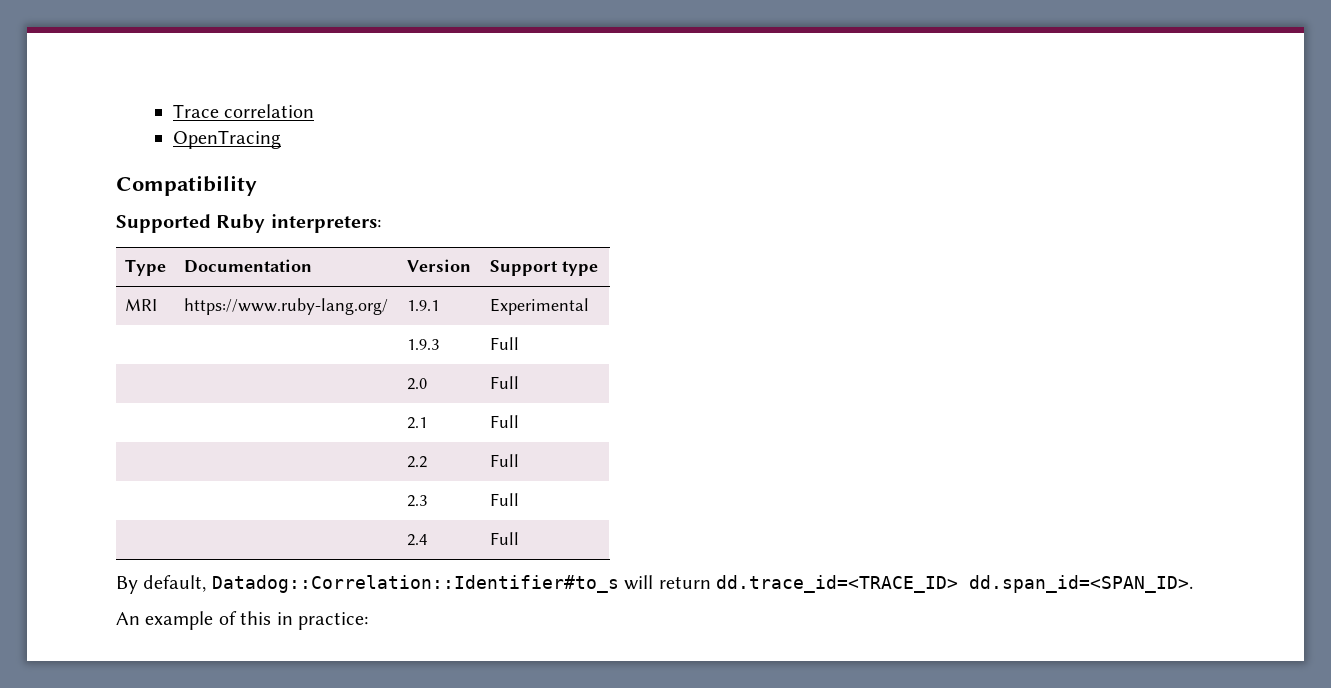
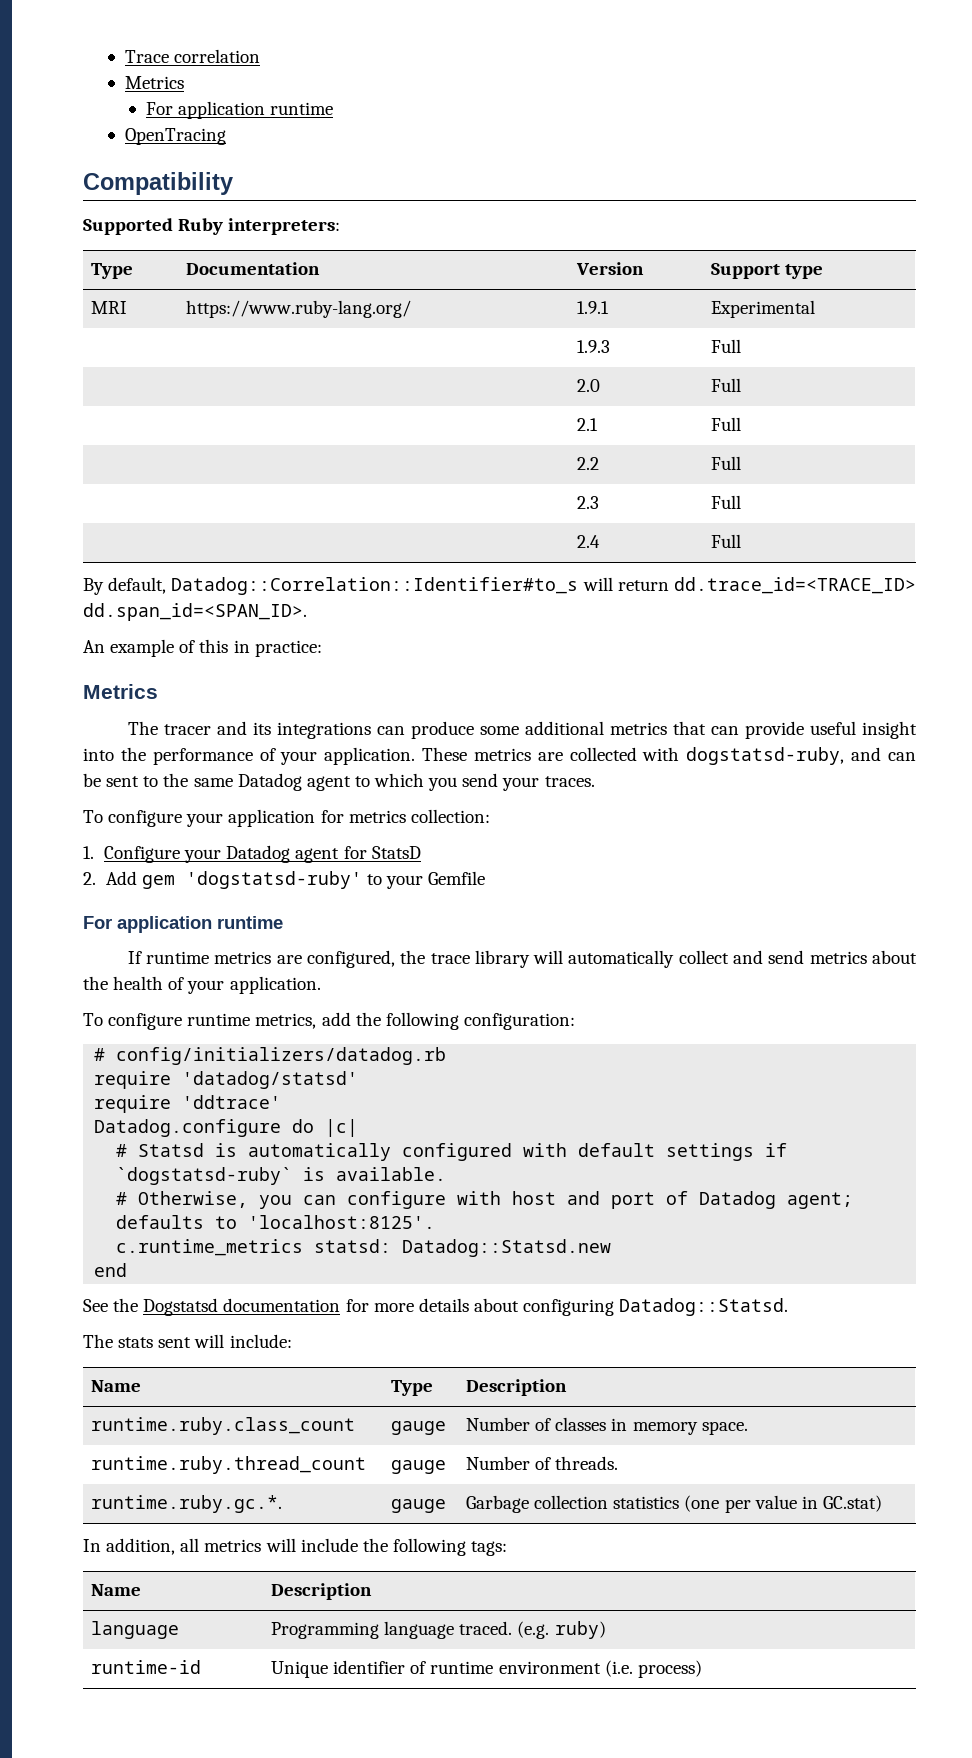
(315, 111) none -> [124,76,184,89] [145,101,334,119] // Metrics // For application runtime
(368, 621) none -> [83,684,158,699] [127,721,918,739] [83,747,916,765] [83,773,595,791] [83,809,490,827] [83,845,421,863] [83,871,486,889] [83,916,283,933] [127,950,917,968] [83,976,321,994] [83,1012,575,1030] [94,1047,447,1065] [94,1071,359,1089] [94,1095,282,1113] [94,1119,359,1137] [116,1143,788,1161] [116,1167,447,1185] [116,1191,854,1209] [116,1215,436,1229] [116,1239,612,1257] [94,1263,128,1277] [83,1298,789,1316] [83,1334,292,1348] [91,1380,142,1392] [391,1380,434,1396] [466,1379,568,1396] [91,1417,356,1435] [391,1421,447,1435] [466,1417,748,1435] [91,1456,367,1474] [391,1460,447,1474] [466,1456,619,1470] [91,1495,283,1513] [391,1499,447,1513] [466,1495,882,1513] [83,1538,508,1556] [91,1584,142,1596] [271,1583,373,1600] [91,1621,180,1639] [271,1621,606,1639] [91,1660,202,1674] [271,1660,702,1678] // Metrics // The tracer and its integrations can produce some additional metrics that can provide useful insight into the performance of your application. These metrics are collected with dogstatsd-ruby, and can be sent to the same Datadog agent to which you send your traces. // To configure your application for metrics collection: // 1. Configure your Datadog agent for StatsD // 2. Add gem 'dogstatsd-ruby' to your Gemfile // For application runtime // If runtime metrics are configured, the trace library will automatically collect and send metrics about the health of your application. // To configure runtime metrics, add the following configuration: // # config/initializers/datadog.rb // require 'datadog/statsd' // require 'ddtrace' // Datadog.configure do |c| // # Statsd is automatically configured with default settings if `dogstatsd-ruby` is available. // # Otherwise, you can configure with host and port of Datadog agent; defaults to 'localhost:8125'. // c.runtime_metrics statsd: Datadog::Statsd.new // end // See the Dogstatsd documentation for more details about configuring Datadog::Statsd. // The stats sent will include: // Name | Type | Description // runtime.ruby.class_count | gauge | Number of classes in memory space. // runtime.ruby.thread_count | gauge | Number of threads. // runtime.ruby.gc.*. | gauge | Garbage collection statistics (one per value in GC.stat) // In addition, all metrics will include the following tags: // Name | Description // language | Programming language traced. (e.g. ruby) // runtime-id | Unique identifier of runtime environment (i.e. process)

